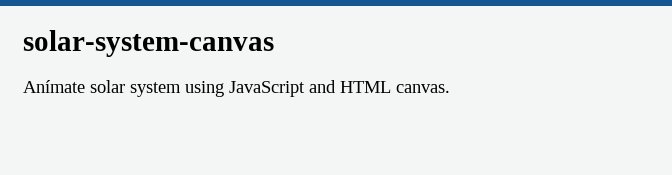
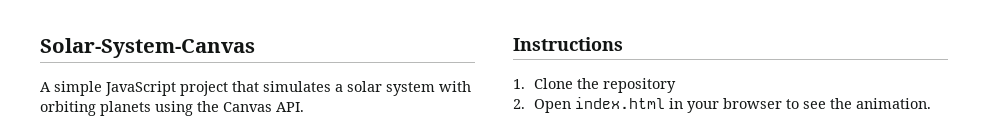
[23,30,274,57] [23,80,450,97] solar-system-canvas // Anímate solar system using JavaScript and HTML canvas. -> [40,38,255,58] [40,81,471,96] [40,101,304,116] [513,37,623,51] [513,78,677,93] [513,97,932,113] Solar-System-Canvas // A simple JavaScript project that simulates a solar system with orbiting planets using the Canvas API. // Instructions // 1. Clone the repository // 2. Open index.html in your browser to see the animation.

